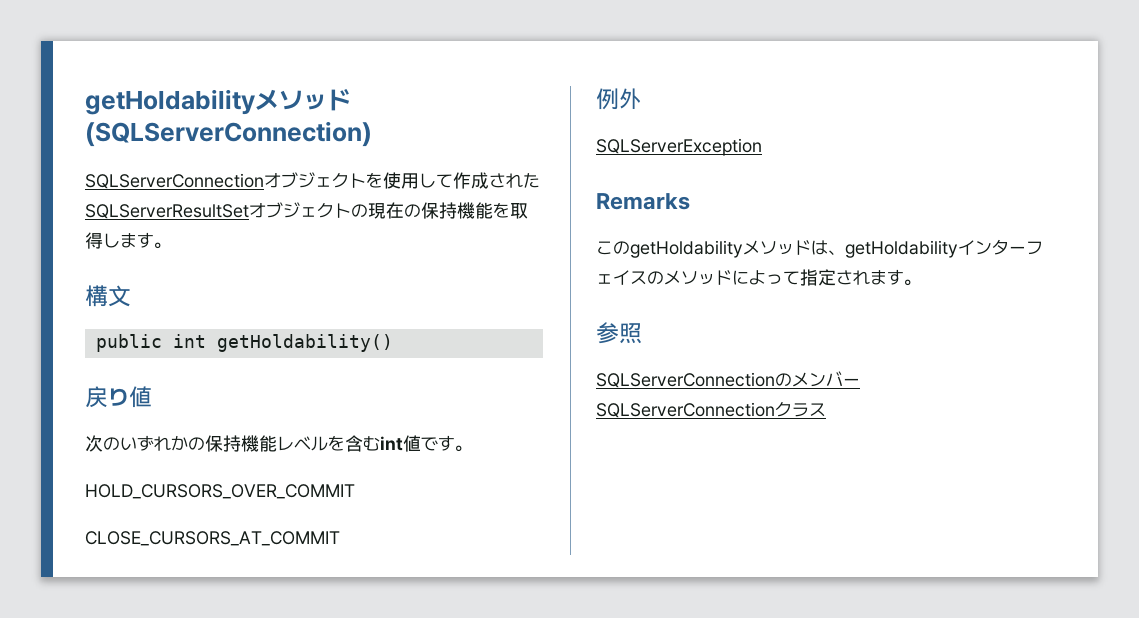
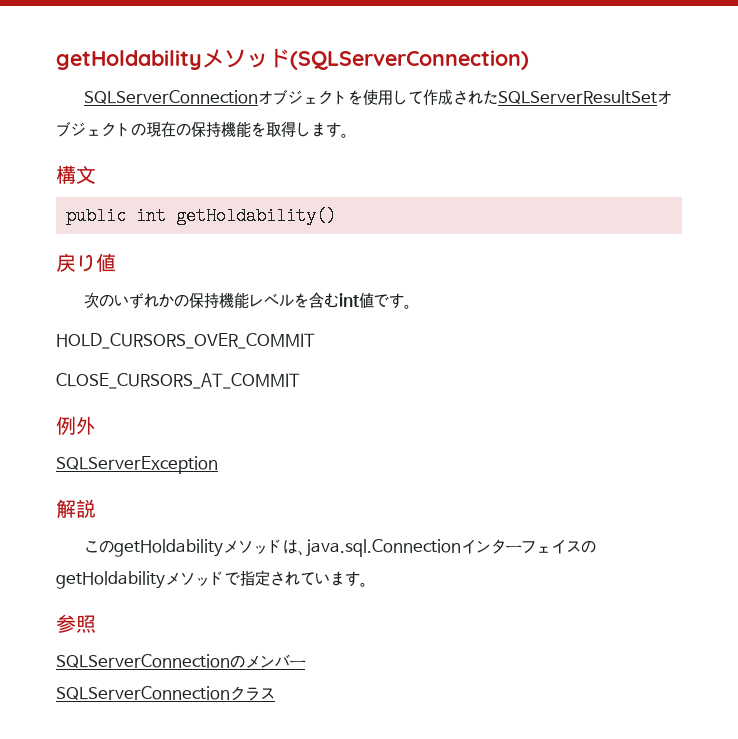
[596,193,690,210] Remarks -> [56,499,96,518] 解説
[845,240,958,258] getHoldability -> [306,539,462,557] java.sql.Connection
[664,270,800,285] メソッドによって -> [56,571,240,589] getHoldabilityメソッドで
(870, 277) none -> [300,572,330,586] てい

